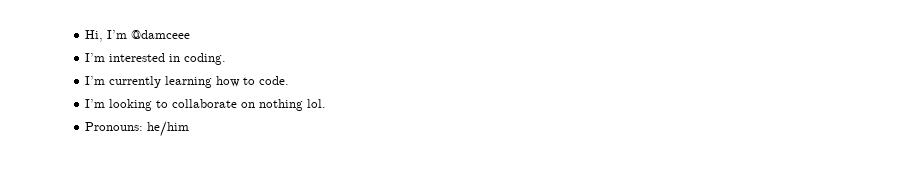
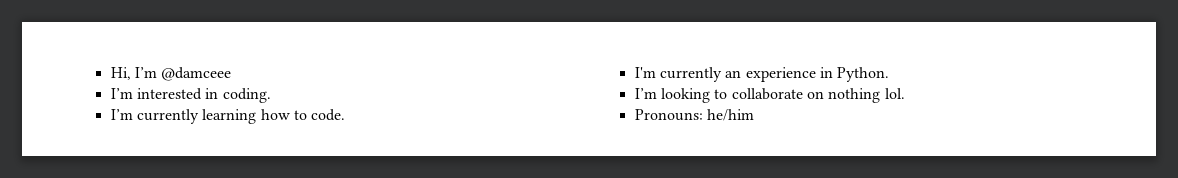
(290, 80) none -> [634,67,890,82] // I'm currently an experience in Python.

